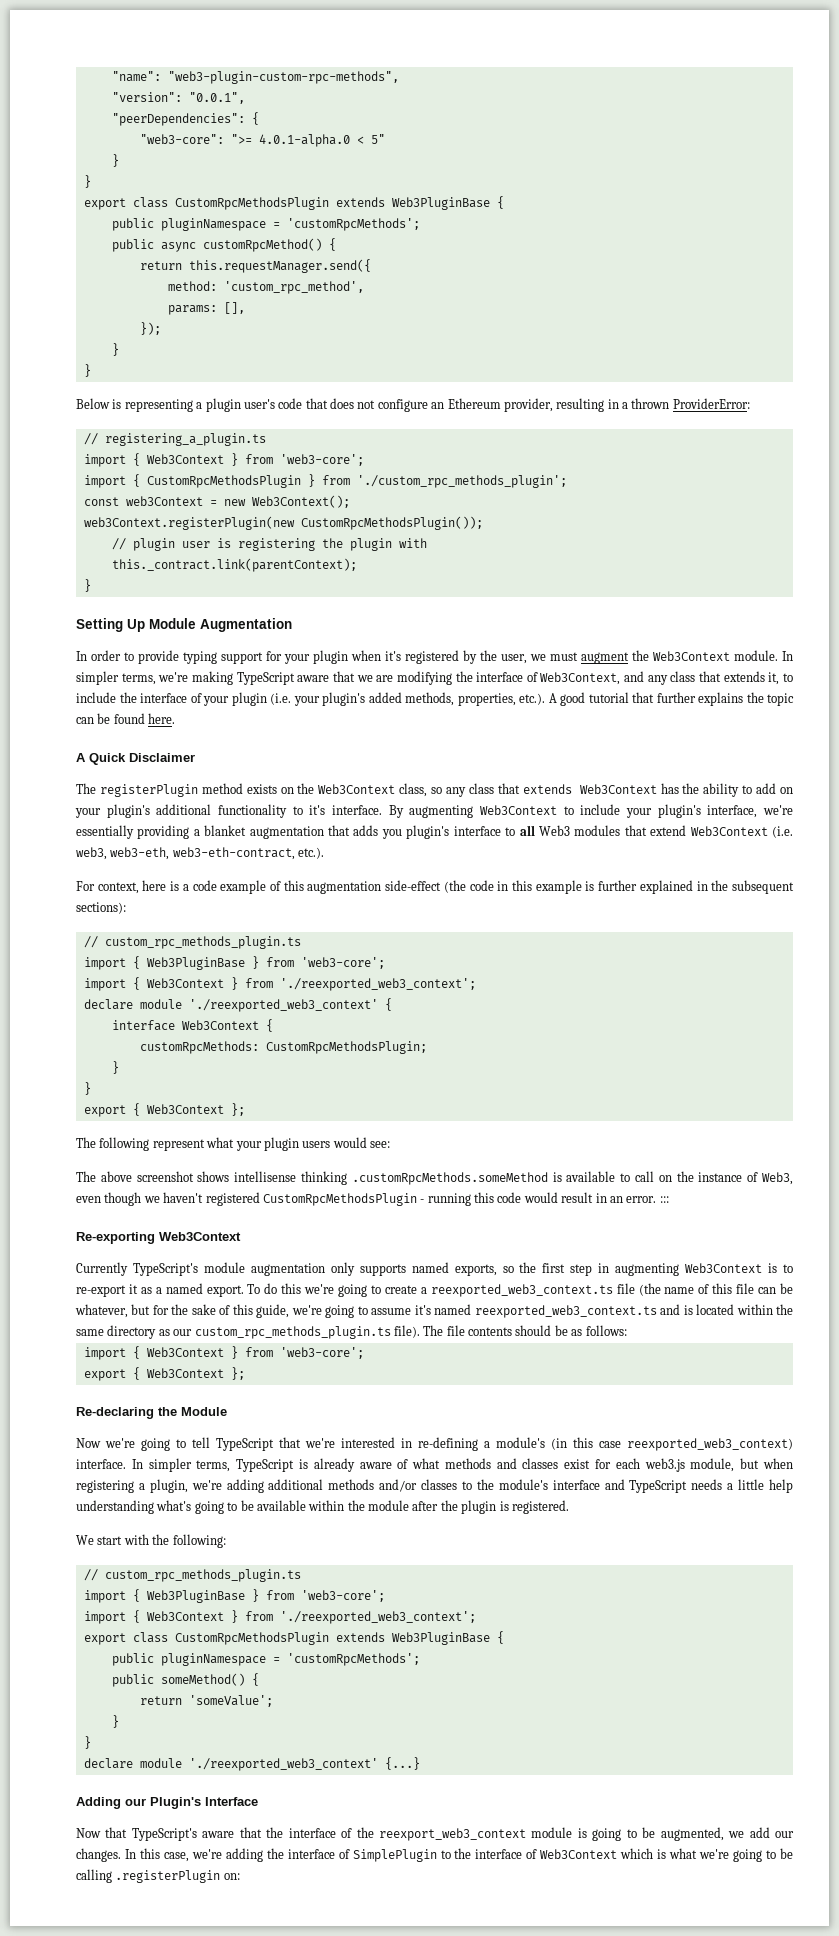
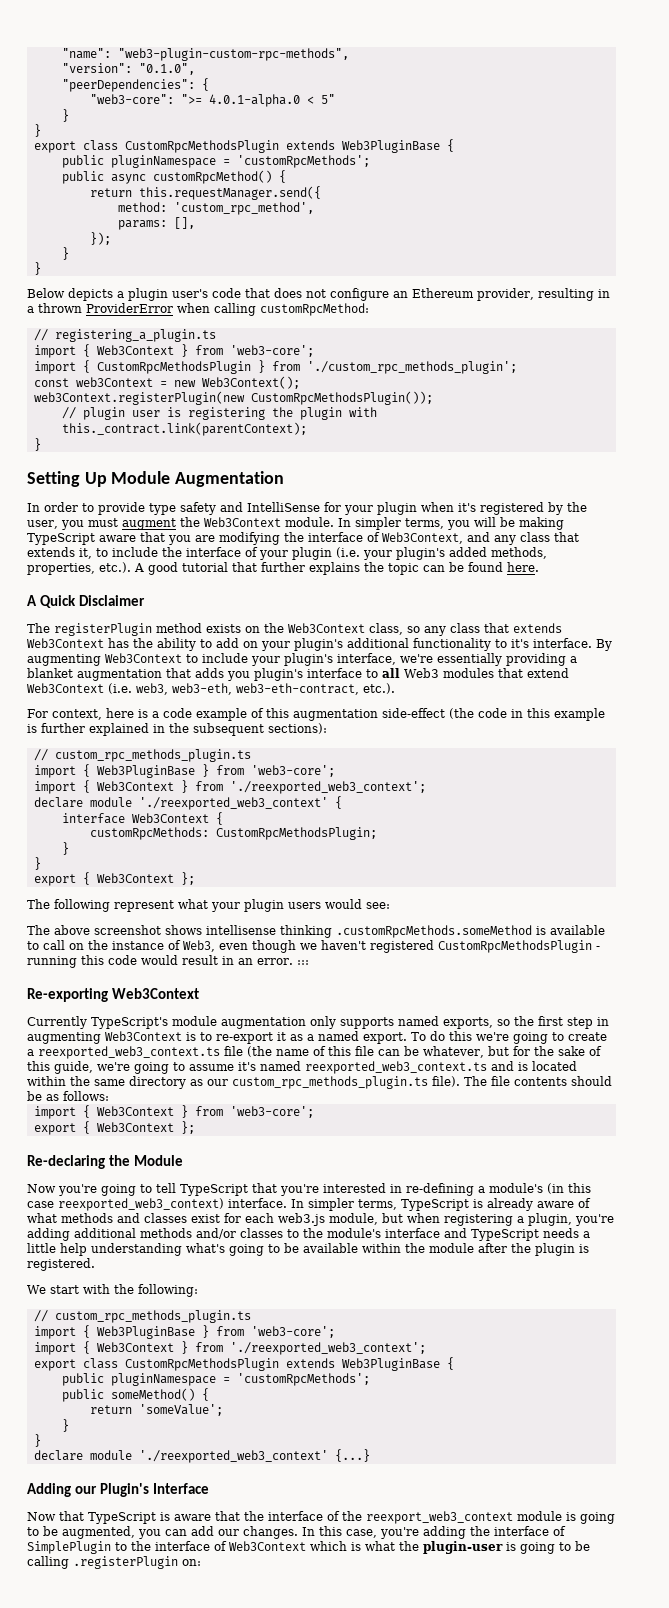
[188,92,245,104] "0.0.1", -> [138,63,195,75] "0.1.0",
[112,399,193,412] is representing -> [68,288,113,301] depicts
[672,398,750,409] ProviderError: -> [86,303,369,316] ProviderError when calling customRpcMethod:
[183,651,263,664] typing support -> [149,502,320,515] type safety and IntelliSense
[530,654,546,661] we -> [60,520,84,530] you
[158,672,189,682] we're -> [446,517,515,530] you will be
[356,675,373,682] we -> [168,535,191,545] you
[105,1438,135,1448] we're -> [58,1184,97,1196] you're
[305,1438,335,1448] we're -> [280,1184,319,1196] you're
[191,1480,222,1490] we're -> [575,1214,614,1226] you're
[131,1828,197,1841] TypeScript's -> [88,1512,170,1524] TypeScript is
[728,1831,745,1838] we -> [138,1529,187,1539] you can
[191,1849,222,1859] we're -> [380,1527,419,1539] you're
[699,1849,730,1859] we're -> [399,1541,516,1554] the plugin-user is

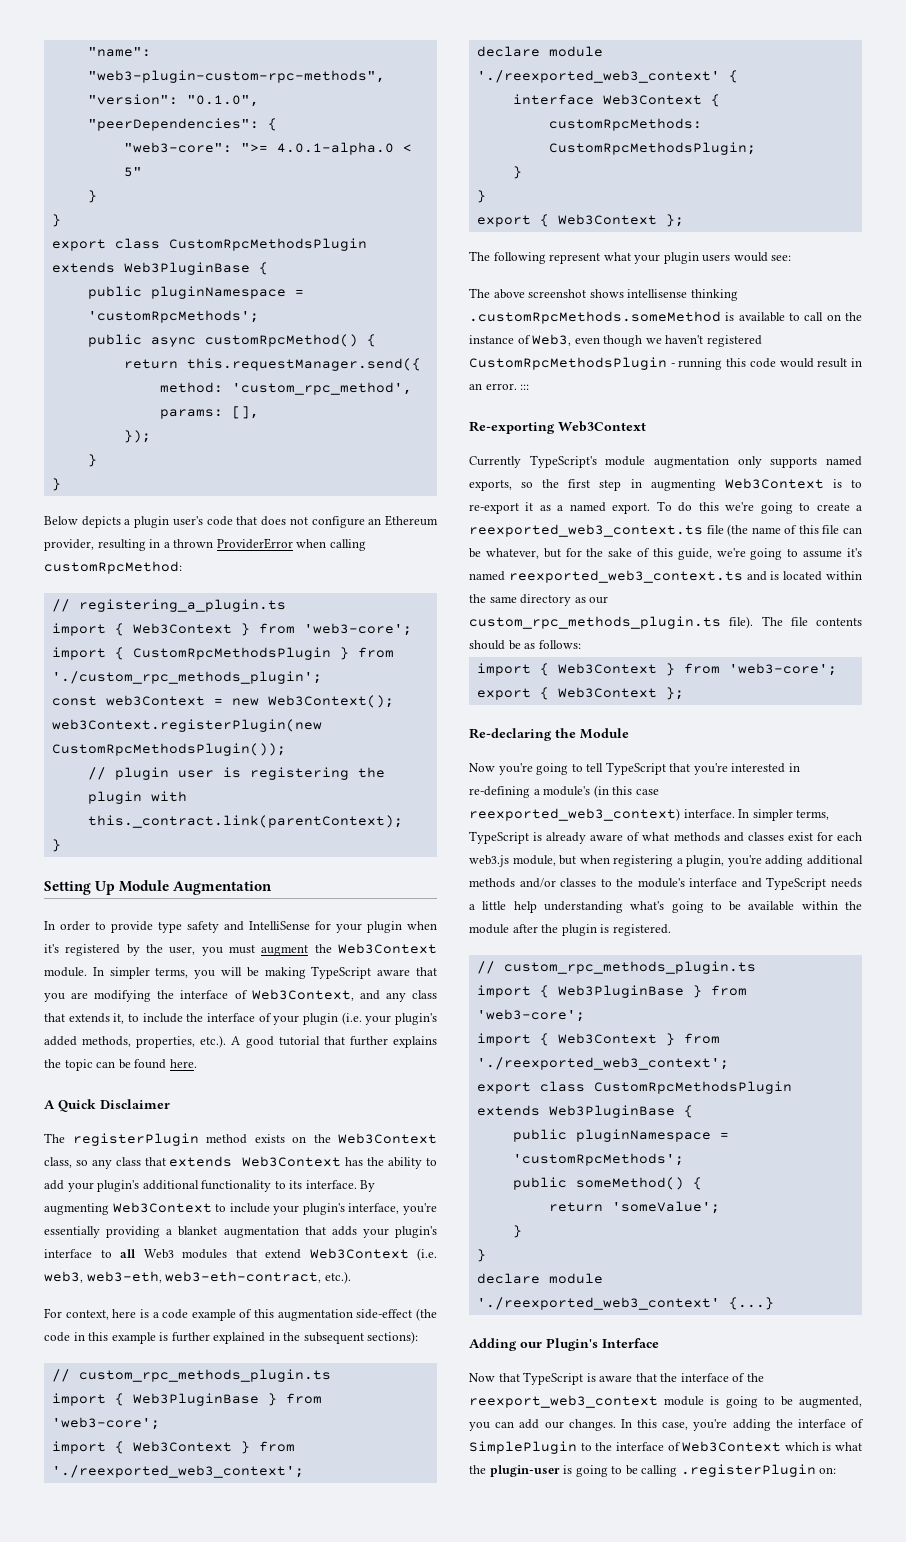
[243,641,258,648] on -> (64, 1185) none
[511,639,529,648] it's -> [289,1180,303,1189] its
[400,654,433,663] we're -> [403,1203,437,1215] you're
[227,671,250,681] you -> [362,1228,389,1238] your
[27,1284,198,1297] // We start with the following: -> (671, 930) none

